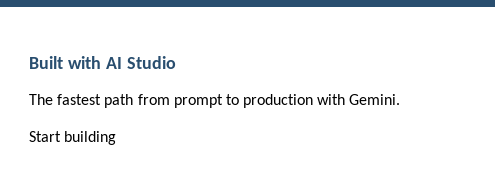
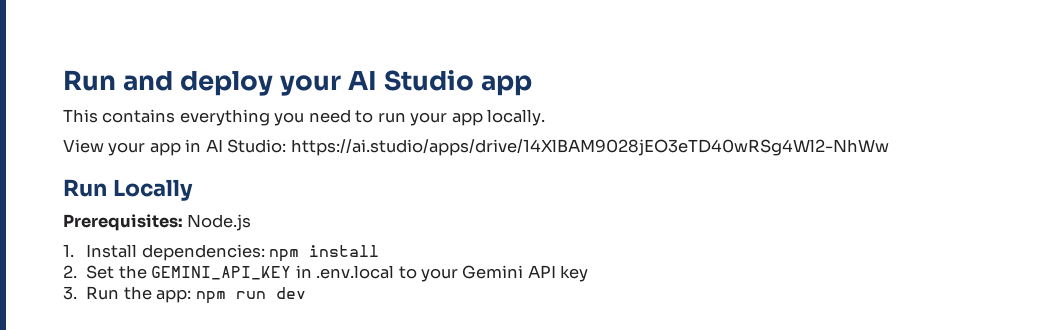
[29,56,176,69] [29,94,401,108] [29,131,117,145] Built with AI Studio // The fastest path from prompt to production with Gemini. // Start building -> [63,70,533,96] [63,109,546,126] [63,139,889,156] [63,179,193,201] [63,214,252,231] [63,244,380,262] [63,265,589,282] [63,286,306,304] Run and deploy your AI Studio app // This contains everything you need to run your app locally. // View your app in AI Studio: https://ai.studio/apps/drive/14XlBAM9028jEO3eTD40wRSg4Wl2-NhWw // Run Locally // Prerequisites: Node.js // 1. Install dependencies: npm install // 2. Set the GEMINI_API_KEY in .env.local to your Gemini API key // 3. Run the app: npm run dev

